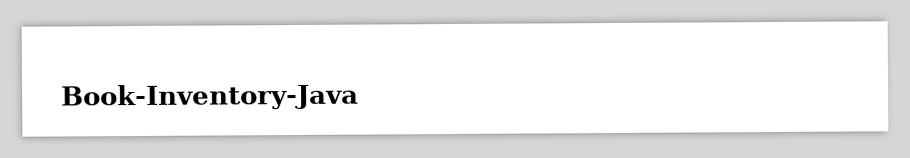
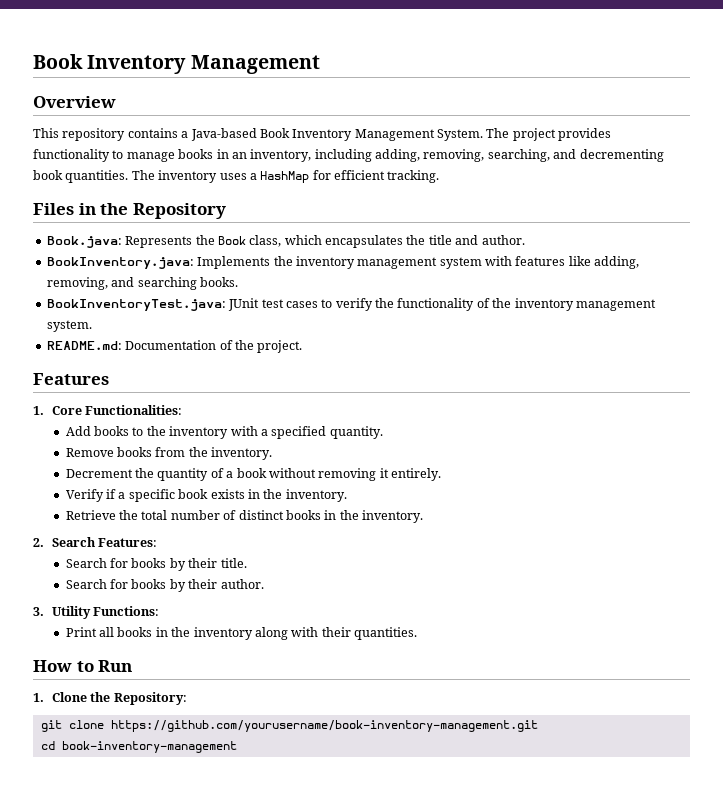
[61,83,359,111] Book-Inventory-Java -> [33,54,320,74] [33,96,116,108] [33,128,612,141] [33,149,664,162] [33,170,440,183] [33,203,226,219] [46,235,525,248] [46,256,640,269] [46,277,238,290] [46,298,656,311] [46,320,92,332] [46,340,303,353] [33,373,109,385] [33,405,183,415] [65,426,383,439] [65,447,273,460] [65,468,442,481] [65,489,347,502] [65,510,424,523] [33,537,158,547] [65,558,247,571] [65,579,264,592] [33,606,160,619] [65,627,418,640] [33,660,133,672] [33,692,187,705] [40,720,538,732] [40,741,237,753] Book Inventory Management // Overview // This repository contains a Java-based Book Inventory Management System. The project provides functionality to manage books in an inventory, including adding, removing, searching, and decrementing book quantities. The inventory uses a HashMap for efficient tracking. // Files in the Repository // Book.java: Represents the Book class, which encapsulates the title and author. // BookInventory.java: Implements the inventory management system with features like adding, removing, and searching books. // BookInventoryTest.java: JUnit test cases to verify the functionality of the inventory management system. // README.md: Documentation of the project. // Features // 1. Core Functionalities: // Add books to the inventory with a specified quantity. // Remove books from the inventory. // Decrement the quantity of a book without removing it entirely. // Verify if a specific book exists in the inventory. // Retrieve the total number of distinct books in the inventory. // 2. Search Features: // Search for books by their title. // Search for books by their author. // 3. Utility Functions: // Print all books in the inventory along with their quantities. // How to Run // 1. Clone the Repository: // git clone https://github.com/yourusername/book-inventory-management.git // cd book-inventory-management

